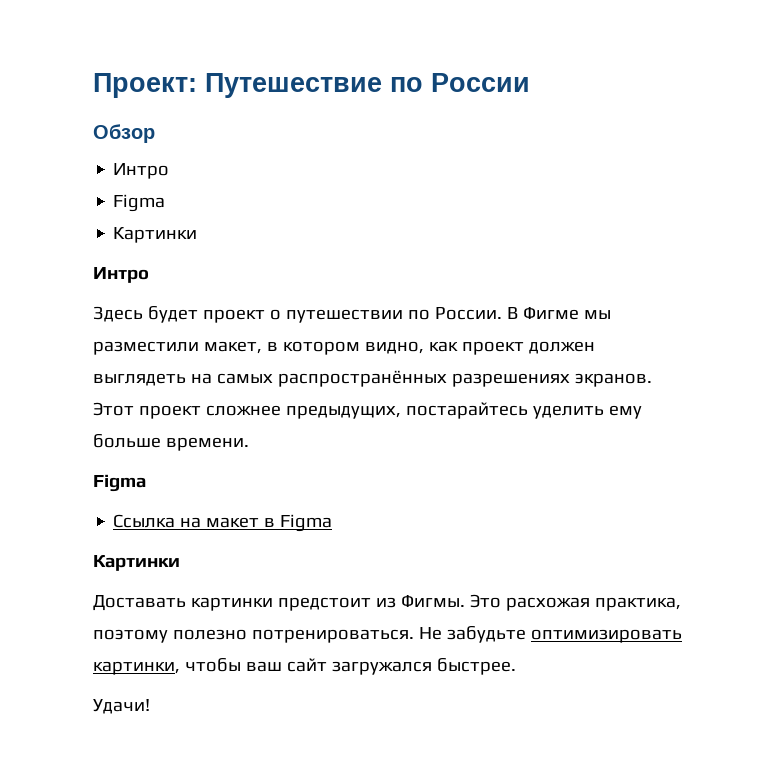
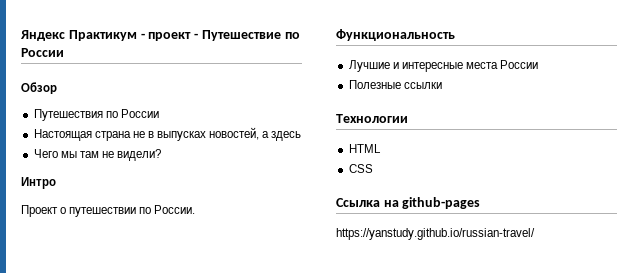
[93,73,197,98] Проект: -> [20,30,199,41] Яндекс Практикум - проект -
[113,163,170,179] [113,194,166,212] [113,227,198,243] [93,267,149,283] [93,306,611,323] [93,341,595,355] [93,370,652,387] [93,402,642,419] [93,434,249,451] [93,474,146,492] [113,514,333,532] [93,555,180,571] [93,594,681,611] [93,626,682,643] [93,658,516,675] [93,699,150,714] Интро // Figma // Картинки // Интро // Здесь будет проект о путешествии по России. В Фигме мы разместили макет, в котором видно, как проект должен выглядеть на самых распространённых разрешениях экранов. Этот проект сложнее предыдущих, постарайтесь уделить ему больше времени. // Figma // Ссылка на макет в Figma // Картинки // Доставать картинки предстоит из Фигмы. Это расхожая практика, поэтому полезно потренироваться. Не забудьте оптимизировать картинки, чтобы ваш сайт загружался быстрее. // Удачи! -> [33,109,159,121] [33,127,302,141] [33,149,162,161] [21,177,56,189] [21,205,196,217] [336,29,455,41] [348,60,539,72] [348,80,442,89] [336,114,408,123] [348,144,381,153] [348,164,373,173] [336,197,481,209] [336,228,535,240] Путешествия по России // Настоящая страна не в выпусках новостей, а здесь // Чего мы там не видели? // Интро // Проект о путешествии по России. // Функциональность // Лучшие и интересные места России // Полезные ссылки // Технологии // HTML // CSS // Ссылка на github-pages // https://yanstudy.github.io/russian-travel/

